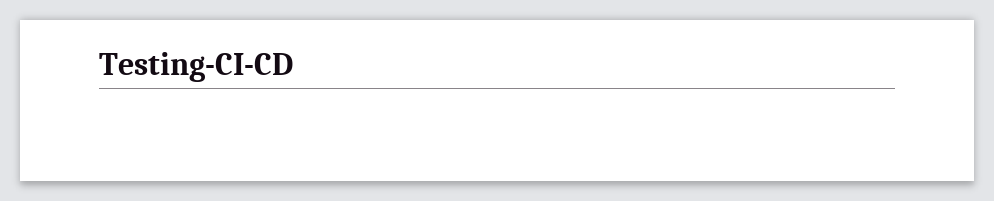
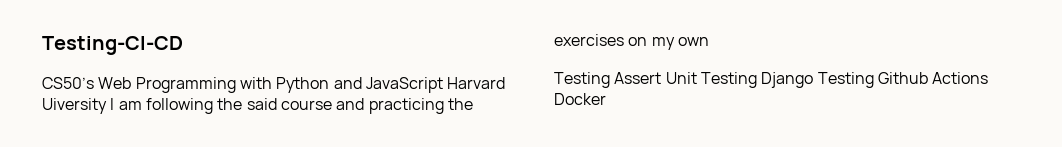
(293, 67) none -> [42,77,506,93] [42,98,473,114] [554,34,709,50] [554,72,989,88] [554,93,606,105] // CS50’s Web Programming with Python and JavaScript Harvard Uiversity I am following the said course and practicing the exercises on my own // Testing Assert Unit Testing Django Testing Github Actions Docker

